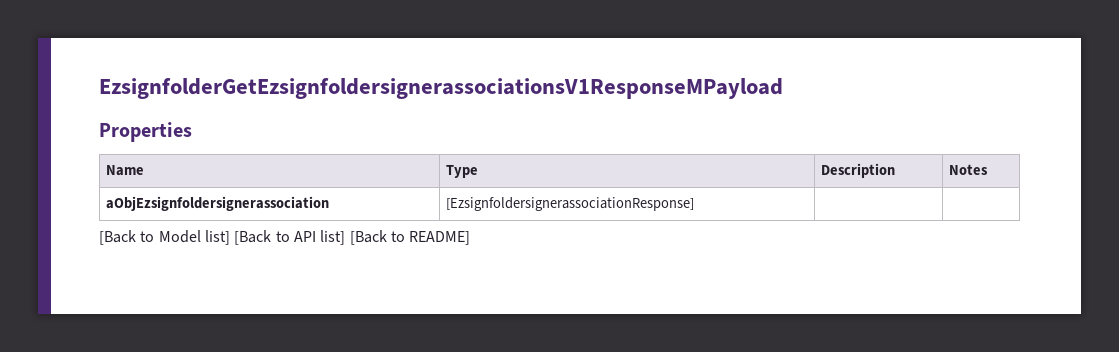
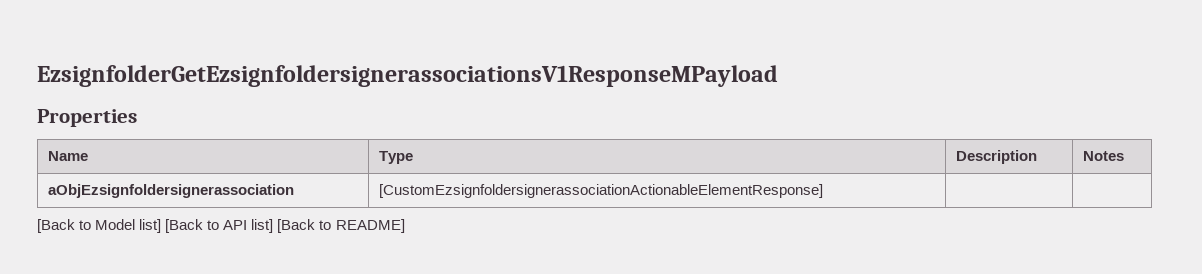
[446,197,695,211] [EzsignfoldersignerassociationResponse] -> [378,184,823,198] [CustomEzsignfoldersignerassociationActionableElementResponse]

